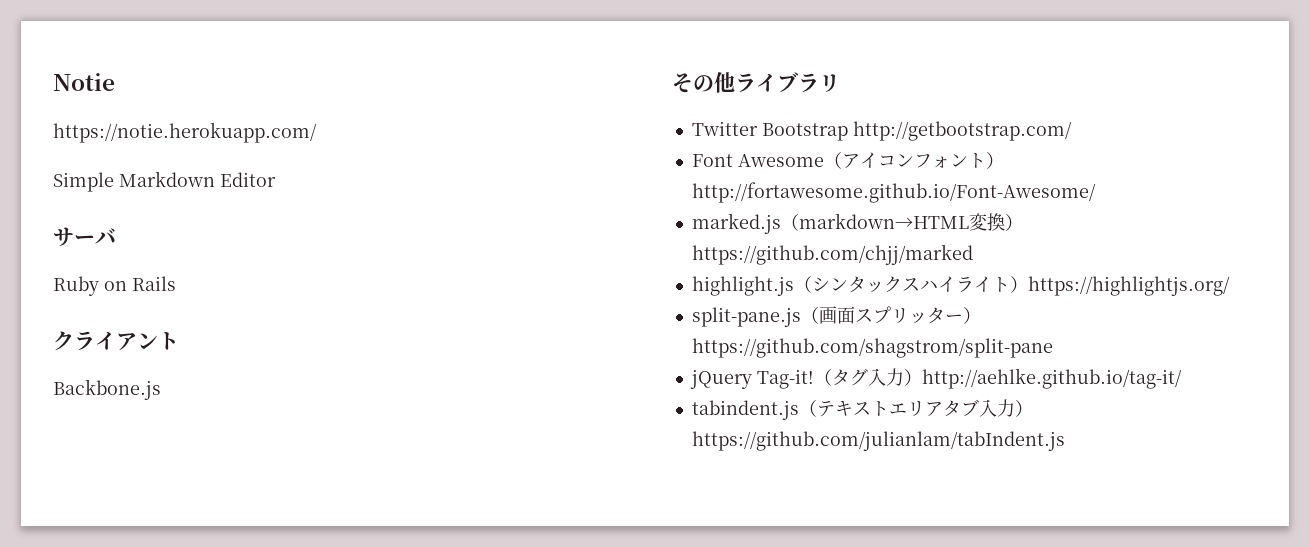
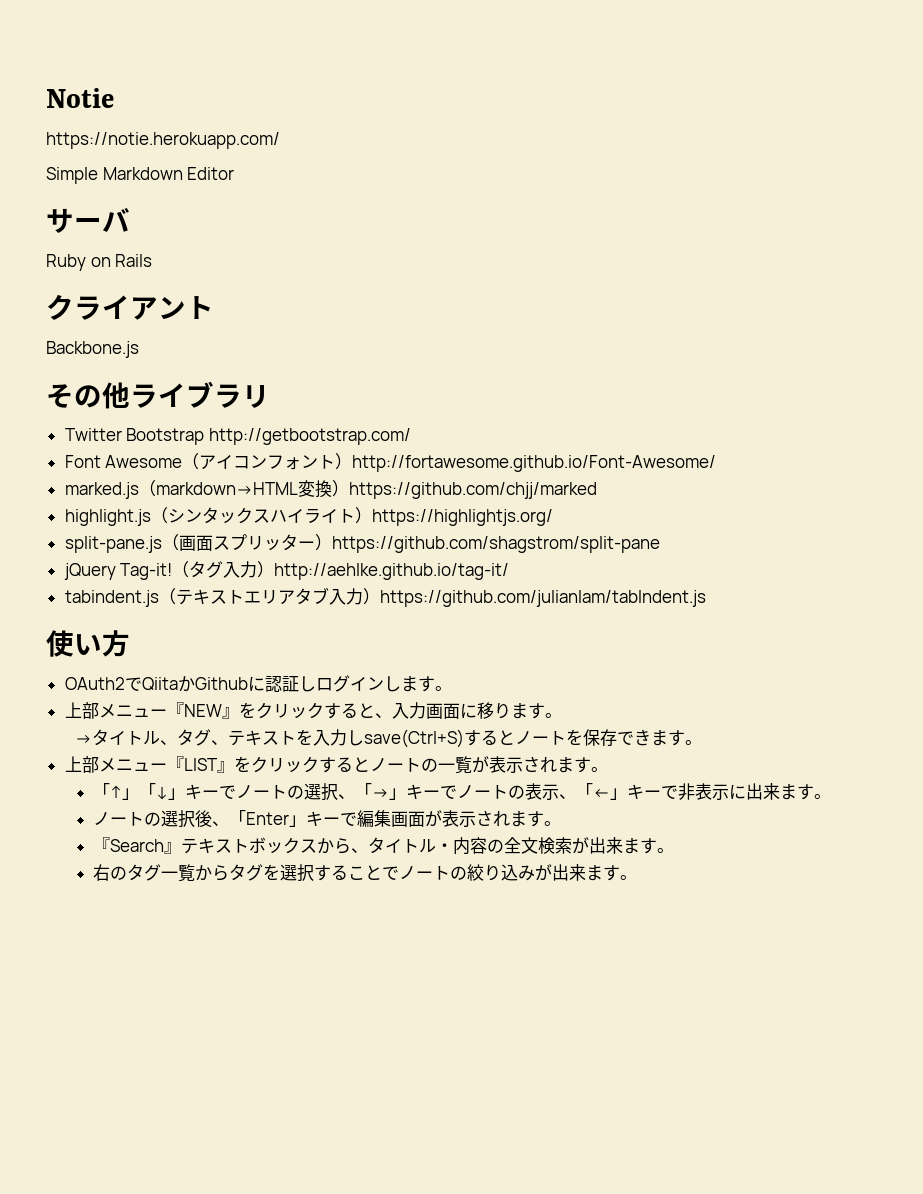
(1065, 441) none -> [46,630,130,657] [64,675,452,692] [64,702,562,719] [74,729,702,748] [64,756,608,774] [93,783,832,801] [93,810,562,828] [93,837,675,855] [93,864,638,882] // 使い方 // OAuth2でQiitaかGithubに認証しログインします。 // 上部メニュー『NEW』をクリックすると、入力画面に移ります。 // →タイトル、タグ、テキストを入力しsave(Ctrl+S)するとノートを保存できます。 // 上部メニュー『LIST』をクリックするとノートの一覧が表示されます。 // 「↑」「↓」キーでノートの選択、「→」キーでノートの表示、「←」キーで非表示に出来ます。 // ノートの選択後、「Enter」キーで編集画面が表示されます。 // 『Search』テキストボックスから、タイトル・内容の全文検索が出来ます。 // 右のタグ一覧からタグを選択することでノートの絞り込みが出来ます。

